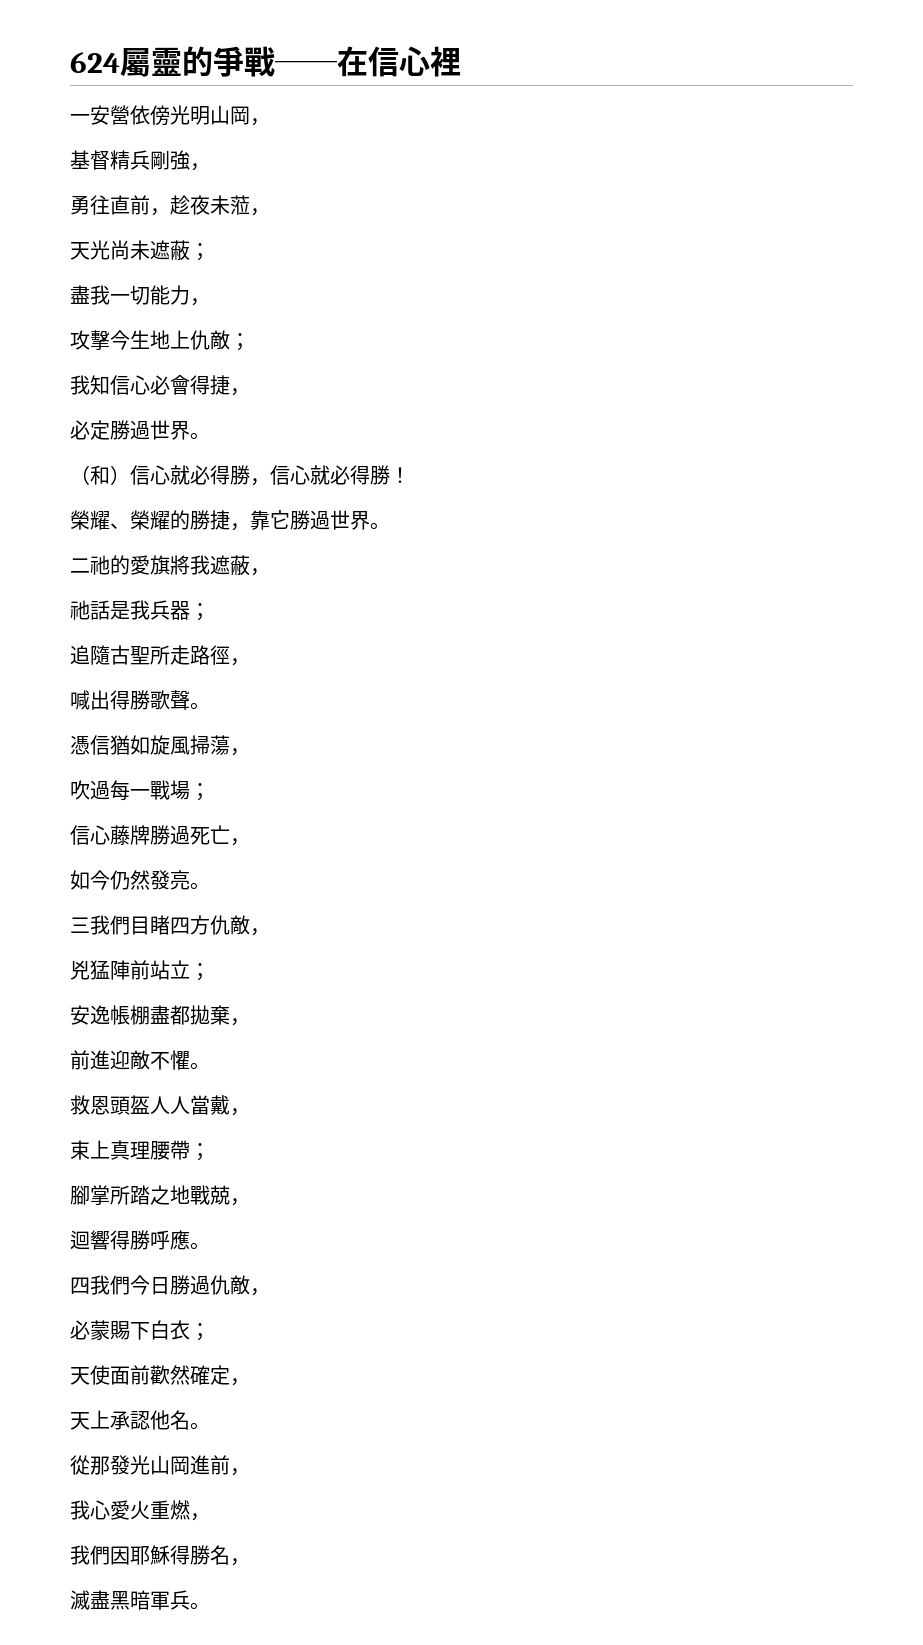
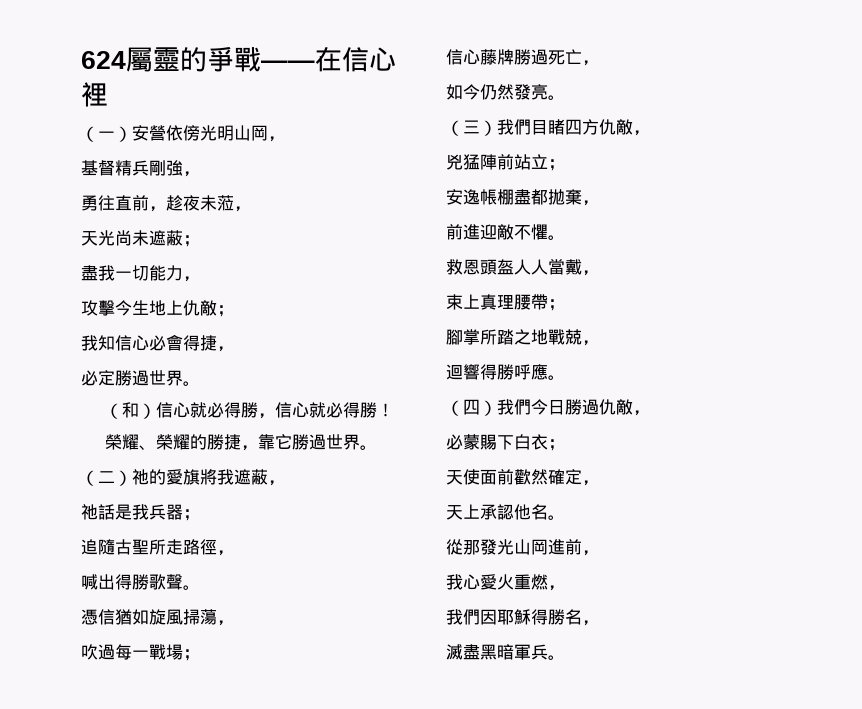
[275,61,337,73] ── -> [261,60,315,69] ——
[70,114,90,123] 一 -> [81,126,132,142] （一）
[70,558,90,573] 二 -> [81,470,132,486] （二）
[70,917,90,933] 三 -> [446,120,497,136] （三）
[70,1277,90,1295] 四 -> [446,399,497,416] （四）

